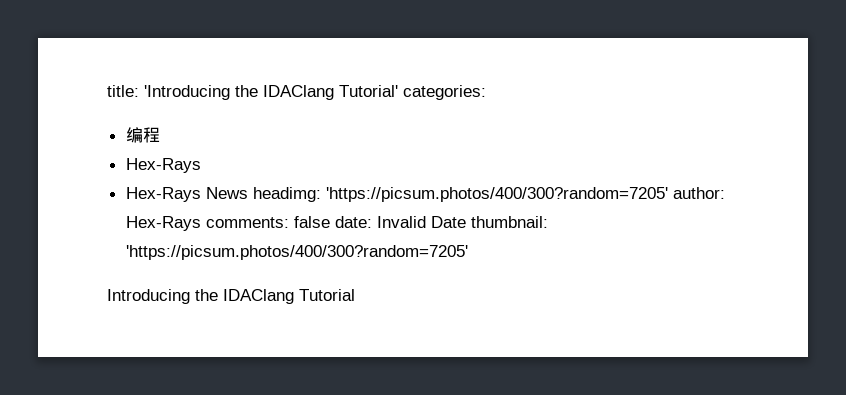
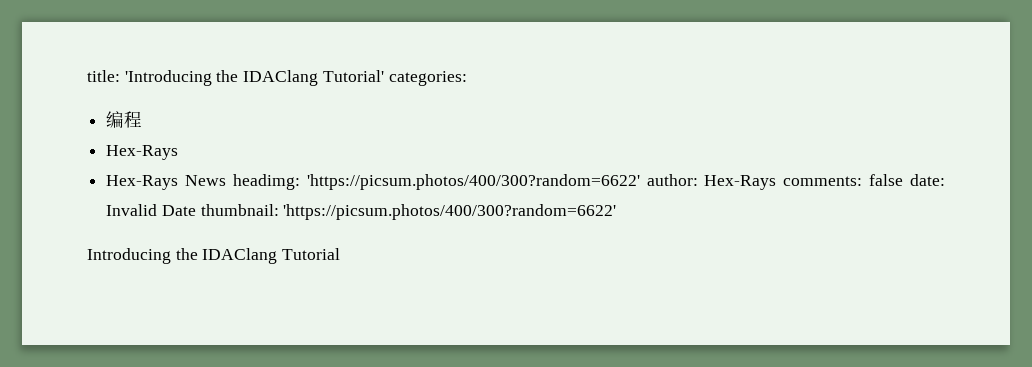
[325,187,668,202] 'https://picsum.photos/400/300?random=7205' -> [306,174,640,190] 'https://picsum.photos/400/300?random=6622'
[125,245,468,260] 'https://picsum.photos/400/300?random=7205' -> [283,204,617,220] 'https://picsum.photos/400/300?random=6622'

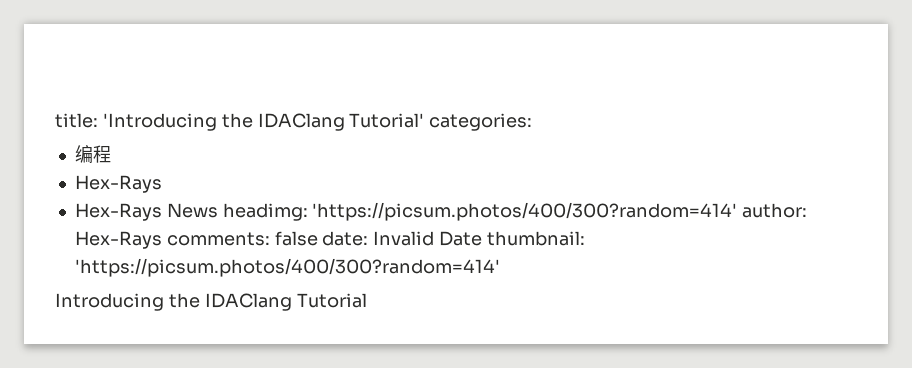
[306,174,640,190] 'https://picsum.photos/400/300?random=6622' -> [312,202,738,221] 'https://picsum.photos/400/300?random=414'
[283,204,617,220] 'https://picsum.photos/400/300?random=6622' -> [74,258,500,277] 'https://picsum.photos/400/300?random=414'

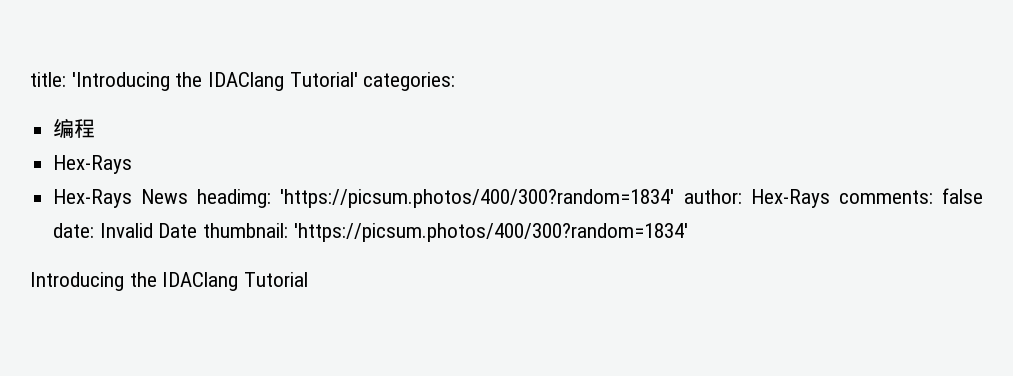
[312,202,738,221] 'https://picsum.photos/400/300?random=414' -> [280,189,675,208] 'https://picsum.photos/400/300?random=1834'
[74,258,500,277] 'https://picsum.photos/400/300?random=414' -> [293,223,688,242] 'https://picsum.photos/400/300?random=1834'

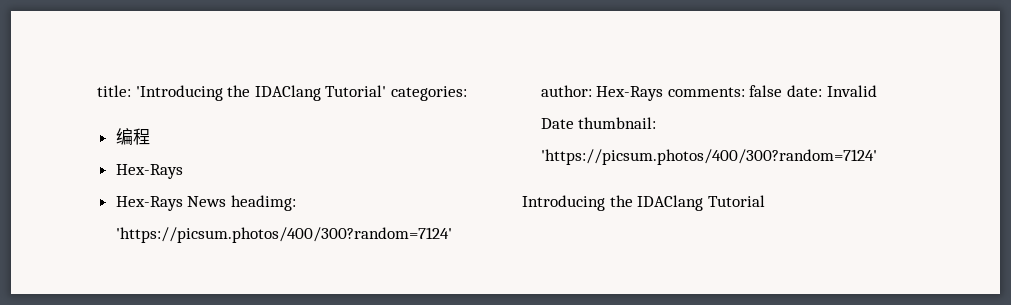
[280,189,675,208] 'https://picsum.photos/400/300?random=1834' -> [115,227,452,243] 'https://picsum.photos/400/300?random=7124'
[293,223,688,242] 'https://picsum.photos/400/300?random=1834' -> [540,149,877,165] 'https://picsum.photos/400/300?random=7124'

